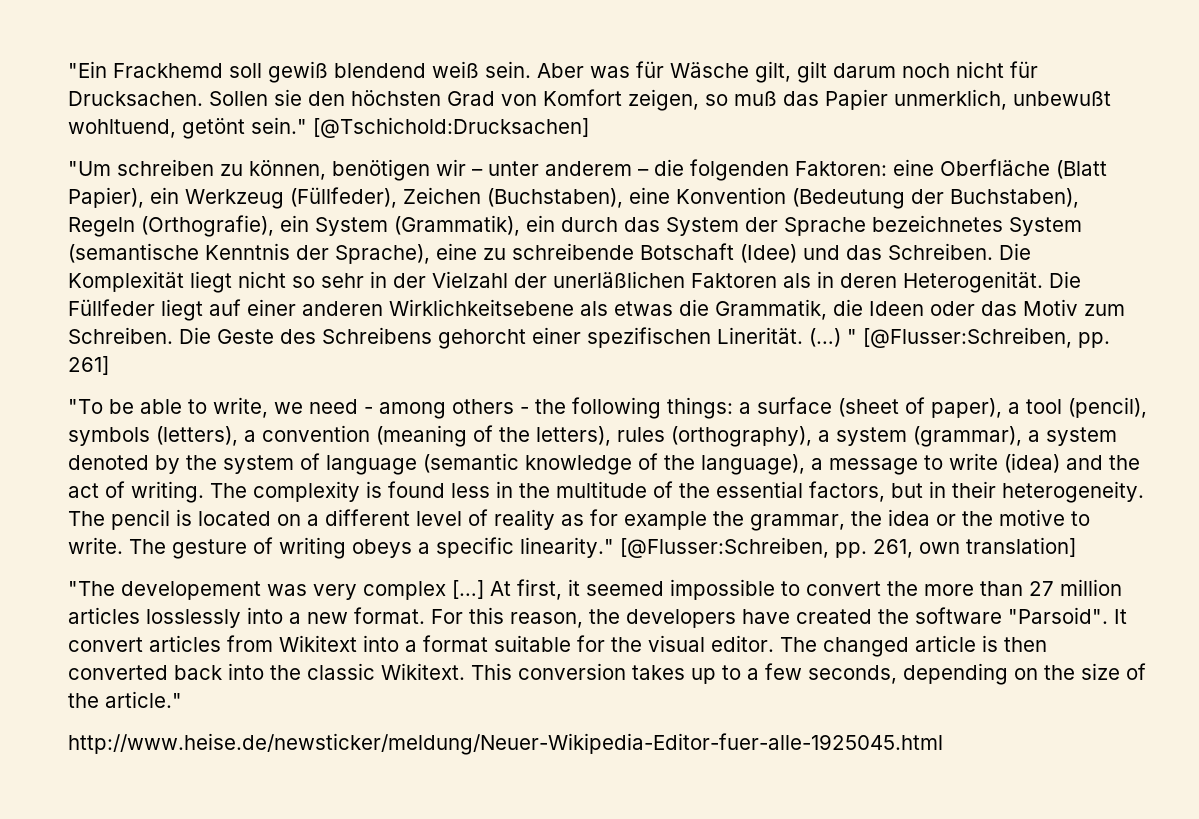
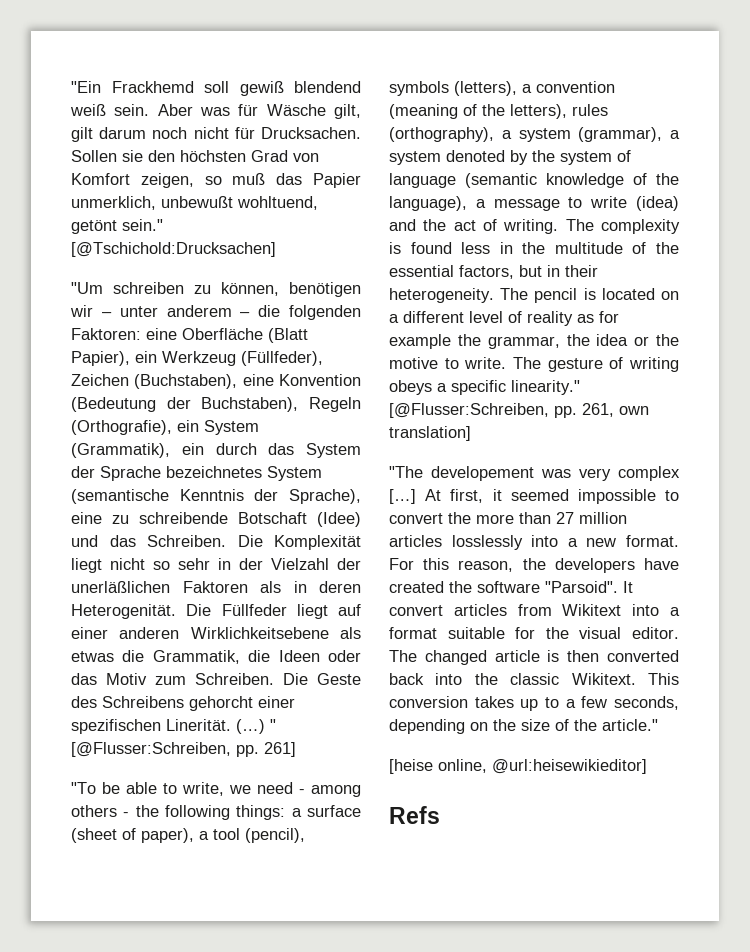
[68,733,943,755] http://www.heise.de/newsticker/meldung/Neuer-Wikipedia-Editor-fuer-alle-1925045.html -> [389,759,647,774] [389,806,440,824] [heise online, @url:heisewikieditor] // Refs

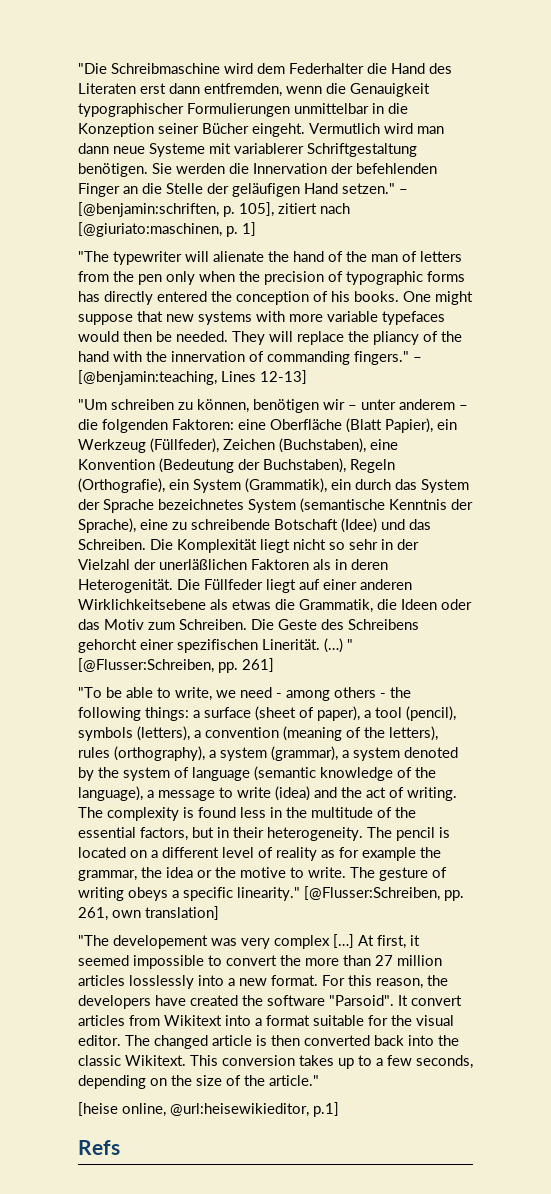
[71,81,361,96] [70,104,361,119] [71,127,361,142] [71,150,319,162] [71,173,361,188] [71,196,318,210] [71,219,163,234] [71,242,276,257] "Ein Frackhemd soll gewiß blendend weiß sein. Aber was für Wäsche gilt, gilt darum noch nicht für Drucksachen. Sollen sie den höchsten Grad von Komfort zeigen, so muß das Papier unmerklich, unbewußt wohltuend, getönt sein." [@Tschichold:Drucksachen] -> [78,63,452,74] [78,83,430,97] [78,103,408,117] [78,123,444,137] [78,143,417,157] [78,163,437,177] [78,183,408,197] [78,202,350,217] [78,222,256,237] [78,251,462,265] [78,271,465,285] [78,291,473,305] [78,311,445,325] [78,331,462,345] [78,351,422,365] [78,370,307,385] "Die Schreibmaschine wird dem Federhalter die Hand des Literaten erst dann entfremden, wenn die Genauigkeit typographischer Formulierungen unmittelbar in die Konzeption seiner Bücher eingeht. Vermutlich wird man dann neue Systeme mit variablerer Schriftgestaltung benötigen. Sie werden die Innervation der befehlenden Finger an die Stelle der geläufigen Hand setzen." – [@benjamin:schriften, p. 105], zitiert nach [@giuriato:maschinen, p. 1] // "The typewriter will alienate the hand of the man of letters from the pen only when the precision of typographic forms has directly entered the conception of his books. One might suppose that new systems with more variable typefaces would then be needed. They will replace the pliancy of the hand with the innervation of commanding fingers." – [@benjamin:teaching, Lines 12-13]
[492,759,647,774] @url:heisewikieditor] -> [170,1102,339,1117] @url:heisewikieditor, p.1]

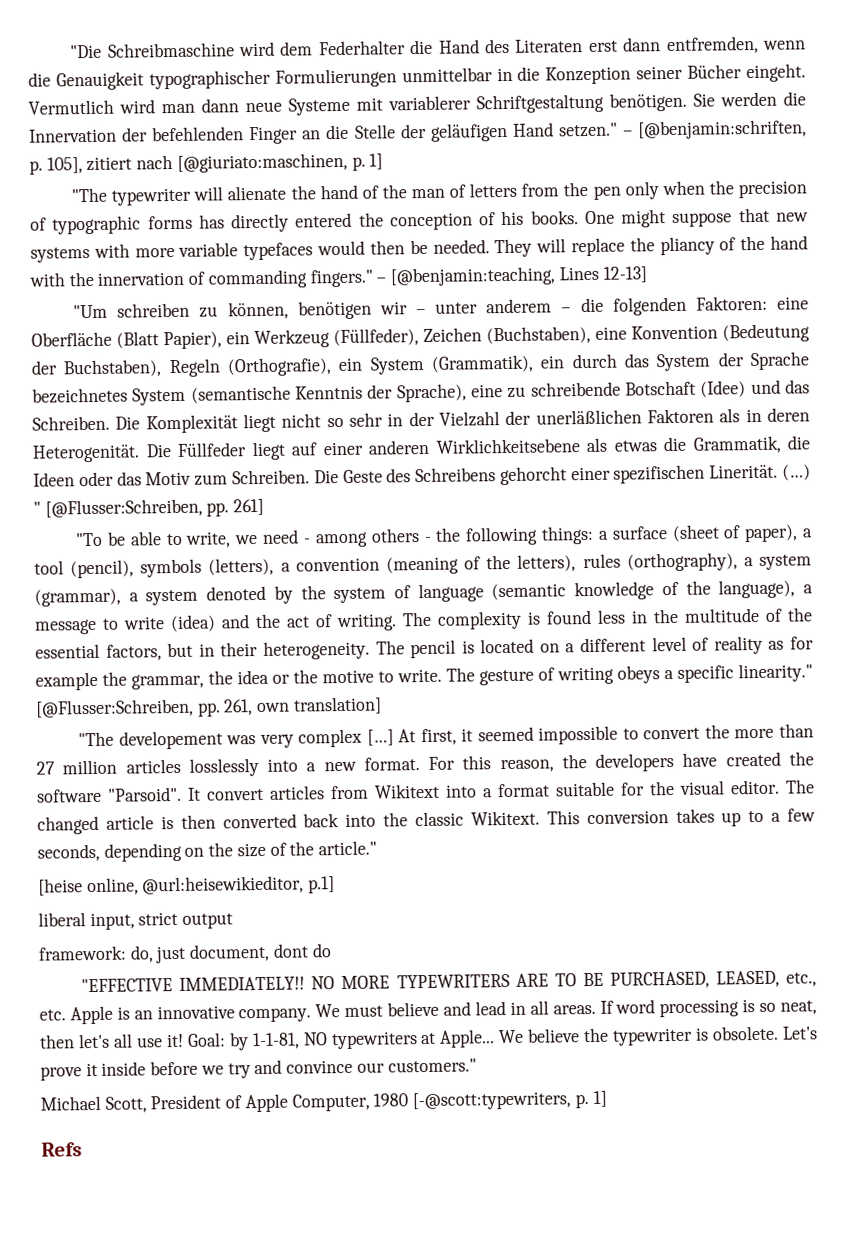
(339, 1109) none -> [38,911,234,931] [38,943,332,964] [81,970,817,993] [39,999,818,1025] [39,1025,819,1051] [40,1058,477,1081] [40,1090,607,1113] // liberal input, strict output // framework: do, just document, dont do // "EFFECTIVE IMMEDIATELY!! NO MORE TYPEWRITERS ARE TO BE PURCHASED, LEASED, etc., etc. Apple is an innovative company. We must believe and lead in all areas. If word processing is so neat, then let's all use it! Goal: by 1-1-81, NO typewriters at Apple... We believe the typewriter is obsolete. Let's prove it inside before we try and convince our customers." // Michael Scott, President of Apple Computer, 1980 [-@scott:typewriters, p. 1]

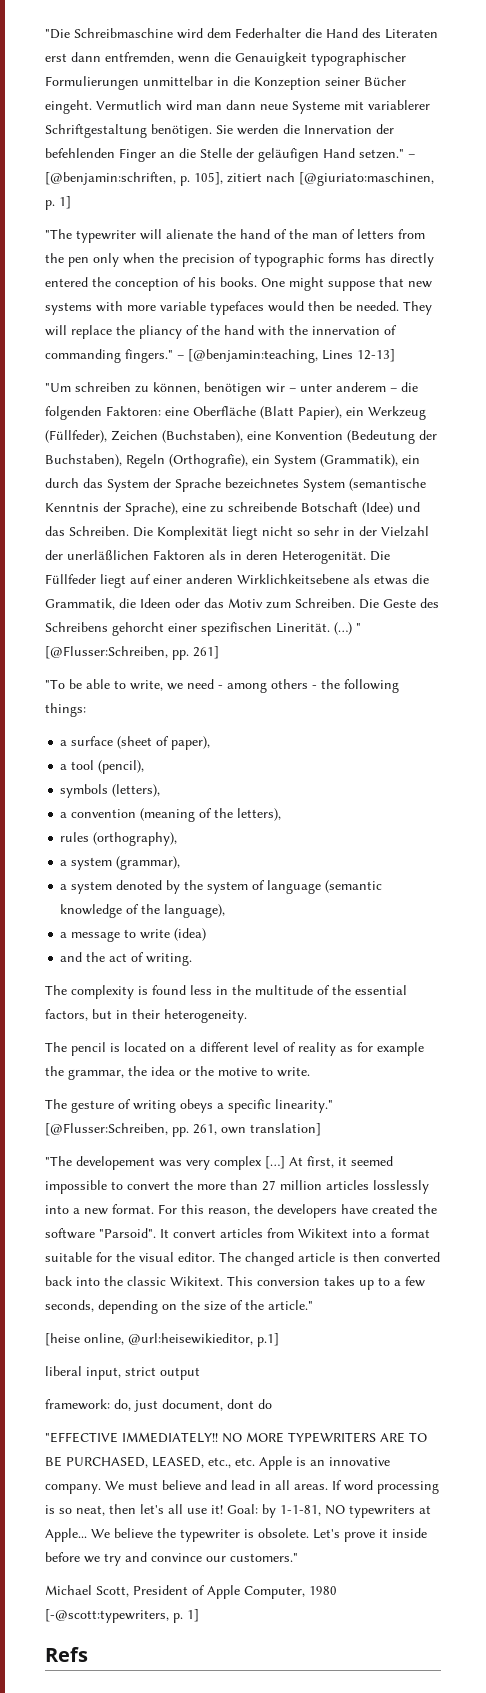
(594, 535) none -> (86, 710) //
(799, 533) none -> (211, 743) //
(135, 569) none -> (145, 767) //
(275, 566) none -> (161, 790) //
(577, 563) none -> (282, 814) //
(738, 562) none -> (178, 839) //
(121, 597) none -> (181, 863) //
(796, 589) none -> (226, 911) //
(216, 623) none -> (207, 934) //
(397, 622) none -> (193, 959) //
(370, 650) none -> (247, 1016) //
(442, 675) none -> (310, 1072) //

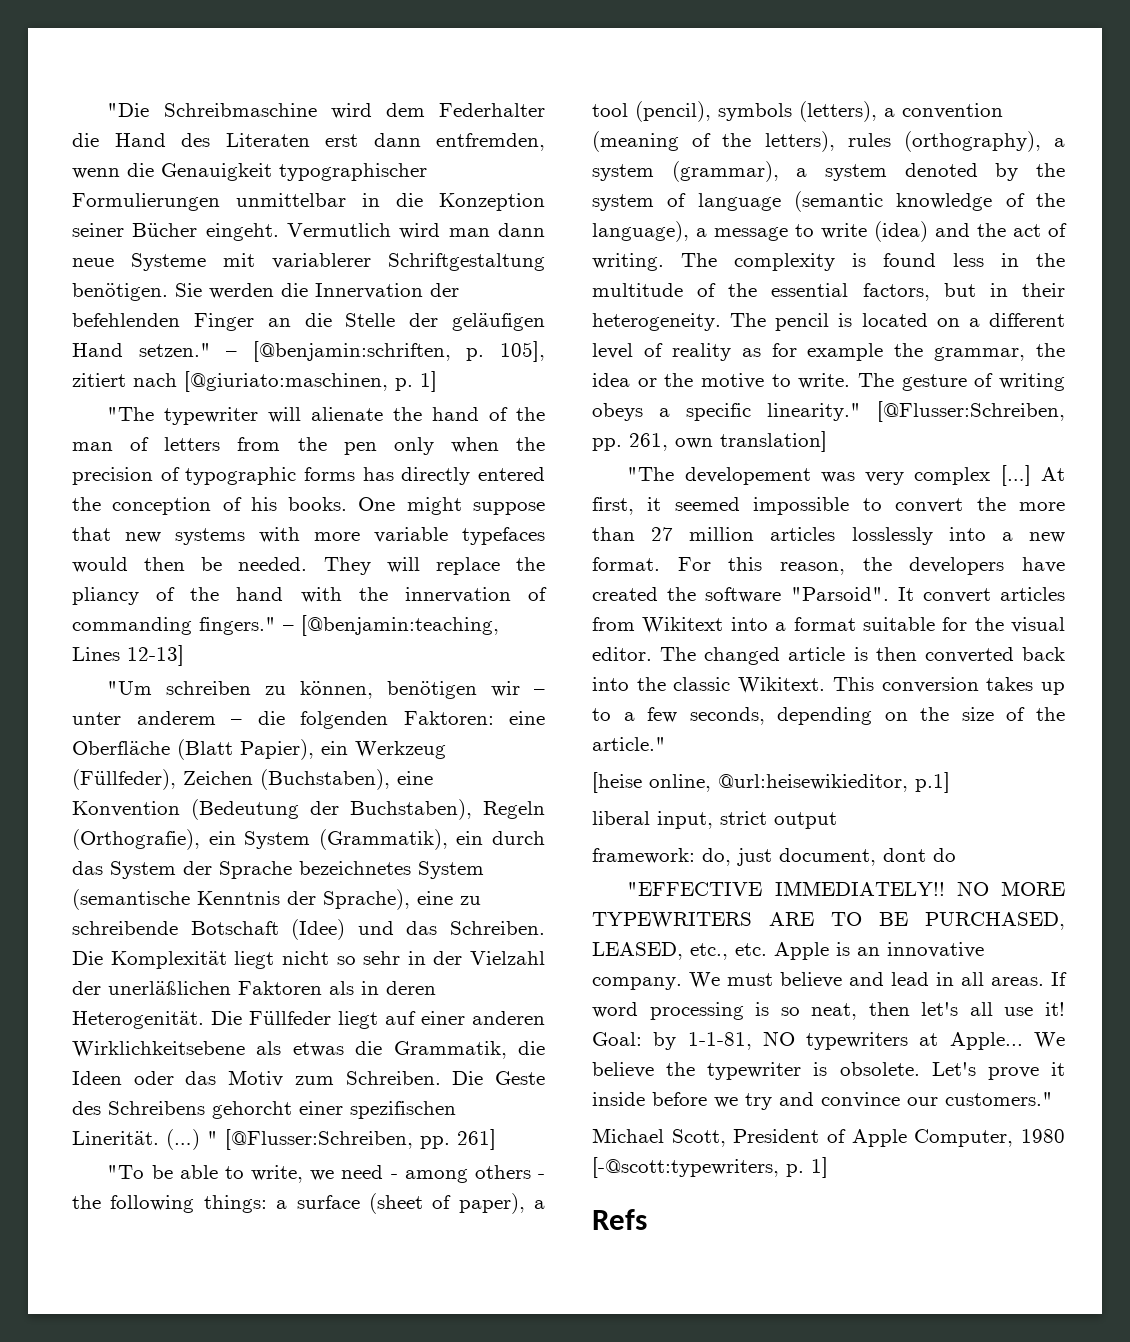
(86, 710) // -> (267, 1204) none
(211, 743) // -> (525, 1203) none
(145, 767) // -> (711, 111) none
(161, 790) // -> (877, 111) none
(282, 814) // -> (835, 141) none
(178, 839) // -> (1041, 141) none
(181, 863) // -> (779, 171) none
(226, 911) // -> (689, 231) none
(207, 934) // -> (928, 231) none
(193, 959) // -> (664, 262) none
(247, 1016) // -> (721, 322) none
(310, 1072) // -> (851, 381) none

